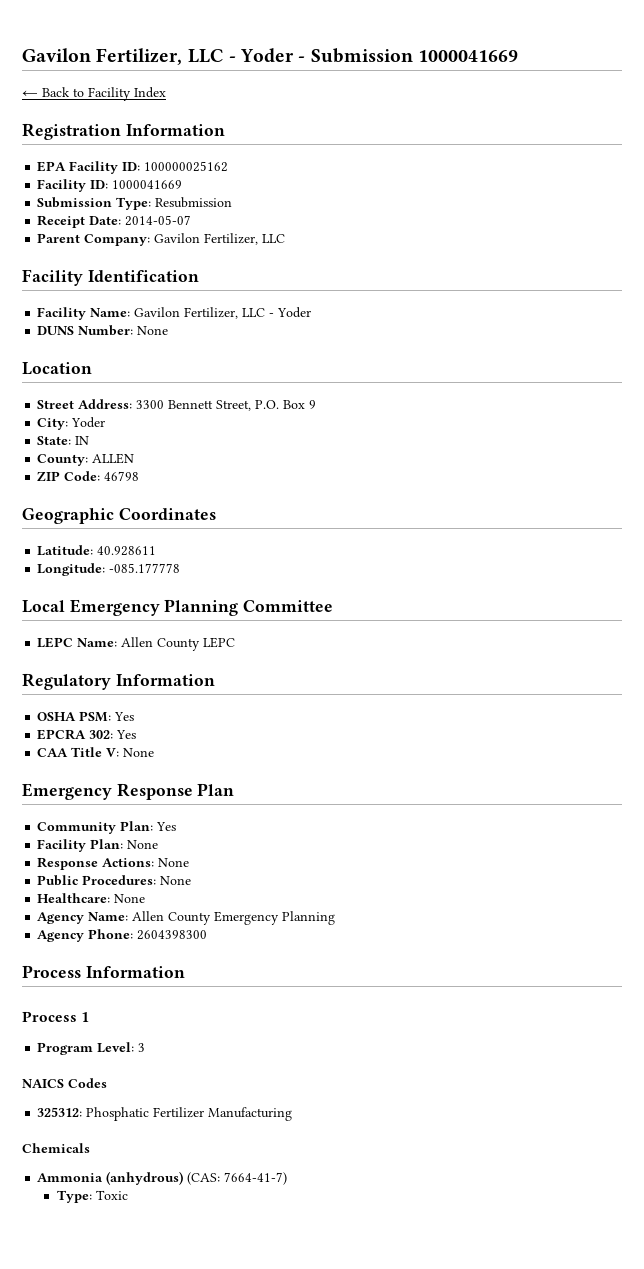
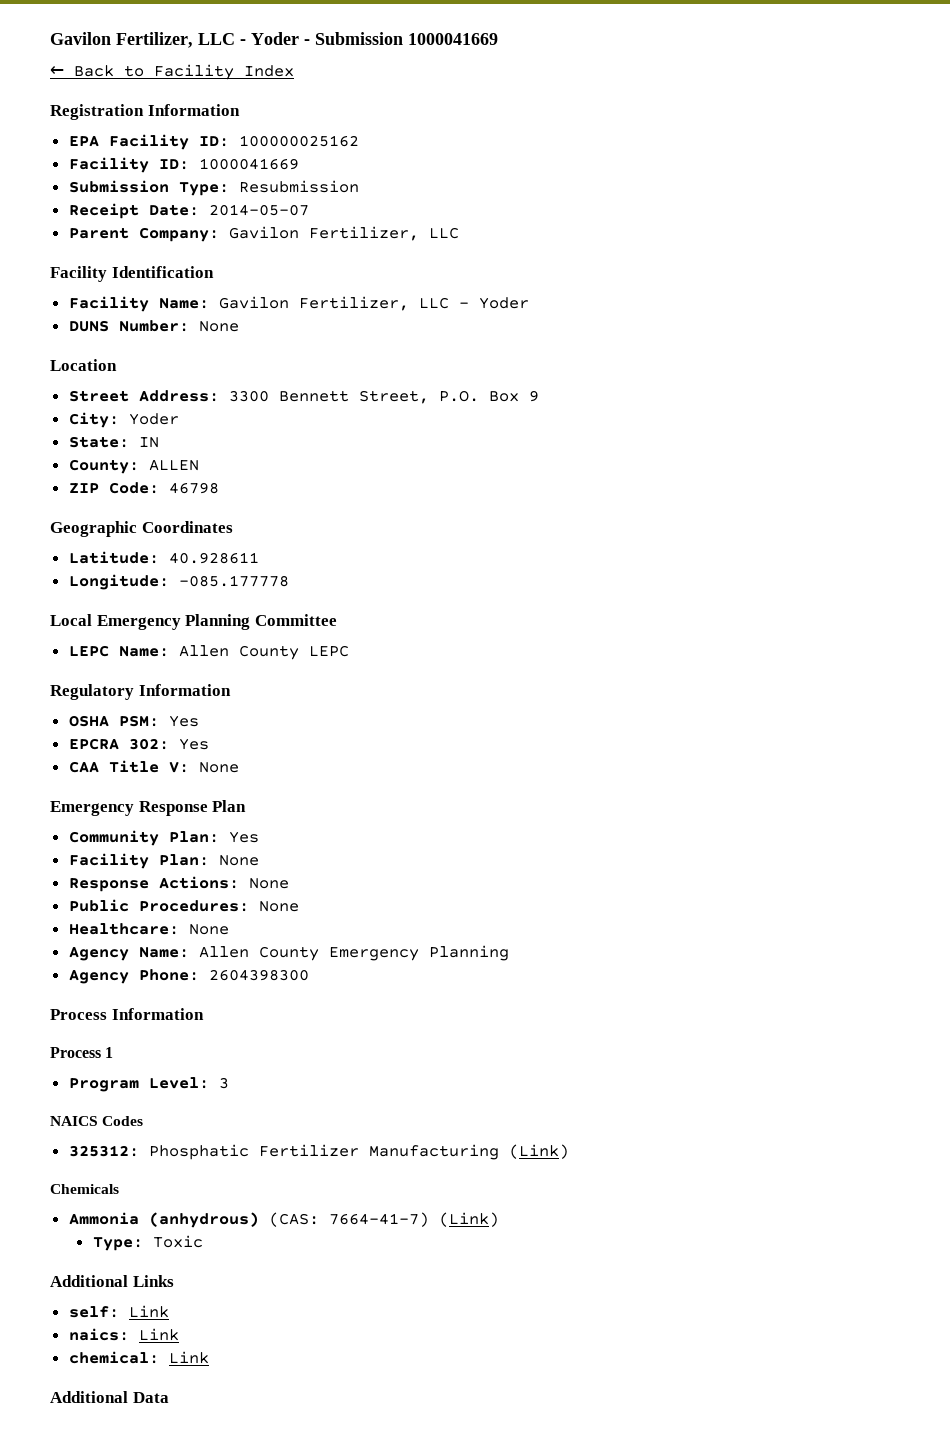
(293, 1114) none -> [508,1144,569,1159] (Link)
(288, 1178) none -> [438,1212,499,1227] (Link)
(128, 1195) none -> [50,1275,174,1287] [68,1305,169,1318] [68,1328,179,1341] [68,1351,209,1364] [50,1391,169,1403] // Additional Links // self: Link // naics: Link // chemical: Link // Additional Data

